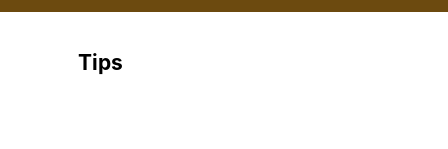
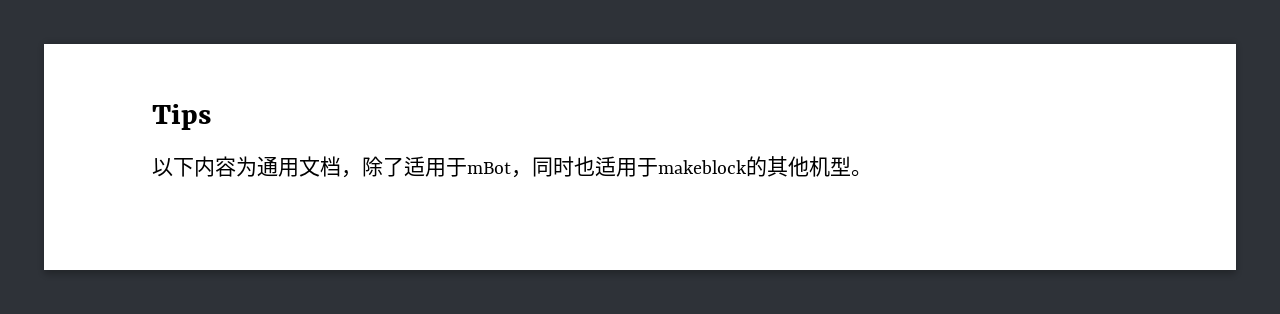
(123, 64) none -> [152,156,872,178] // 以下内容为通用文档，除了适用于mBot，同时也适用于makeblock的其他机型。

